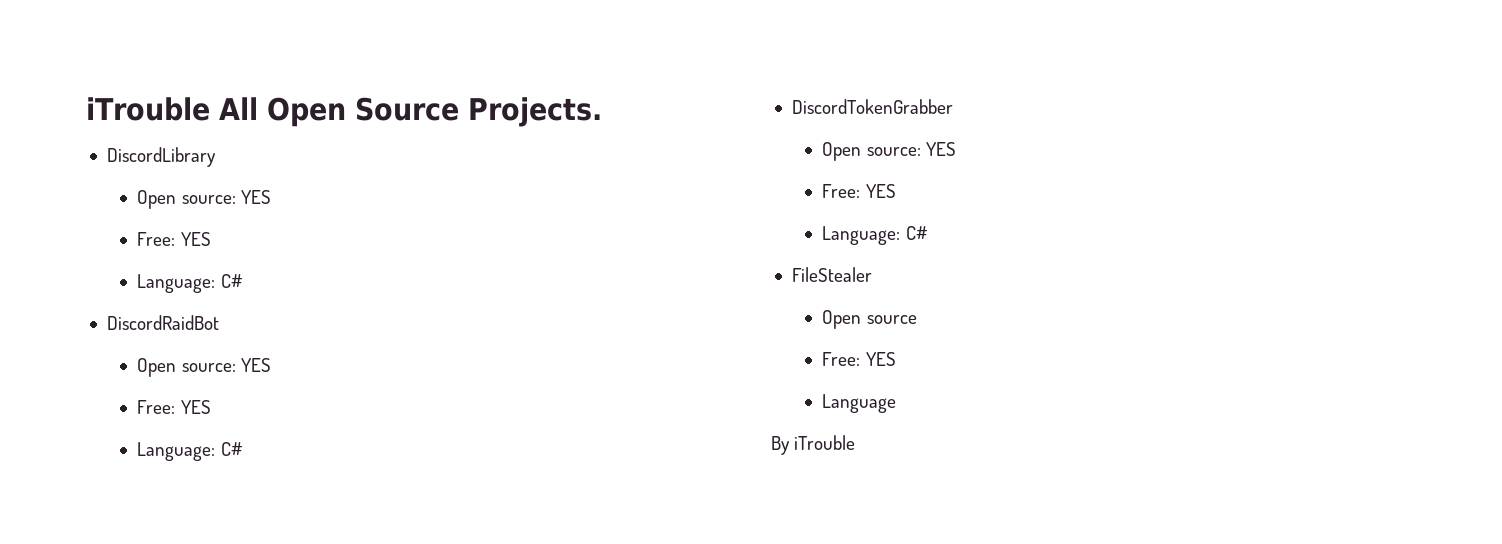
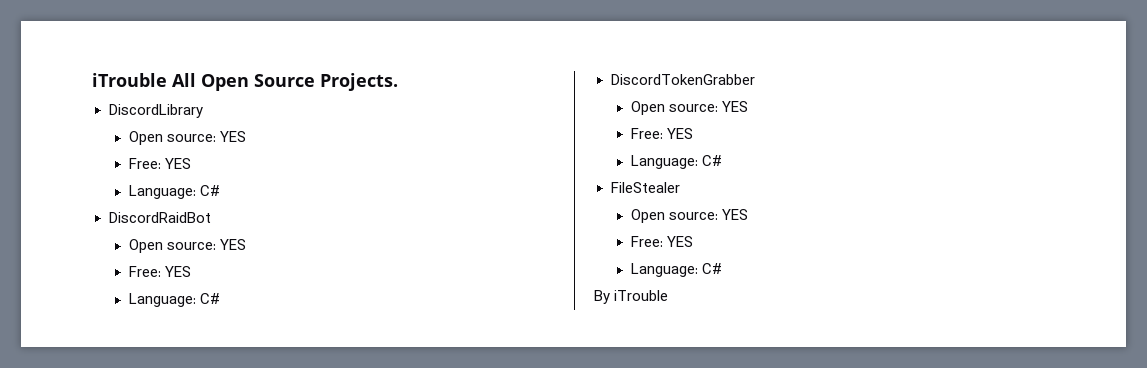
[866,315,917,324] [822,352,896,366] [822,394,897,413] source // Free: YES // Language -> [668,209,748,220] [630,236,693,247] [630,263,722,277] source: YES // Free: YES // Language: C#

